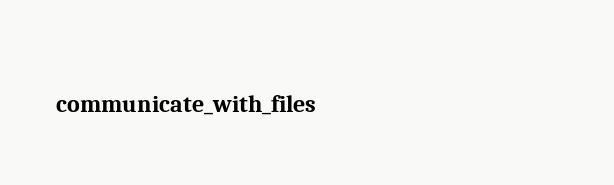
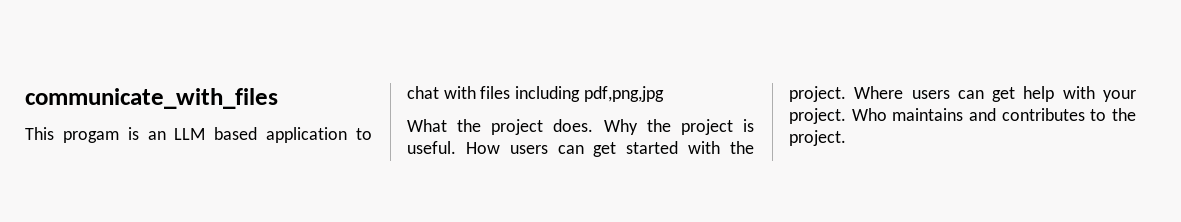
(316, 105) none -> [25,127,372,143] [407,86,664,102] [407,119,754,135] [407,141,754,157] [789,86,1136,102] [789,108,1136,124] [789,130,846,146] // This progam is an LLM based application to chat with files including pdf,png,jpg // What the project does. Why the project is useful. How users can get started with the project. Where users can get help with your project. Who maintains and contributes to the project.

